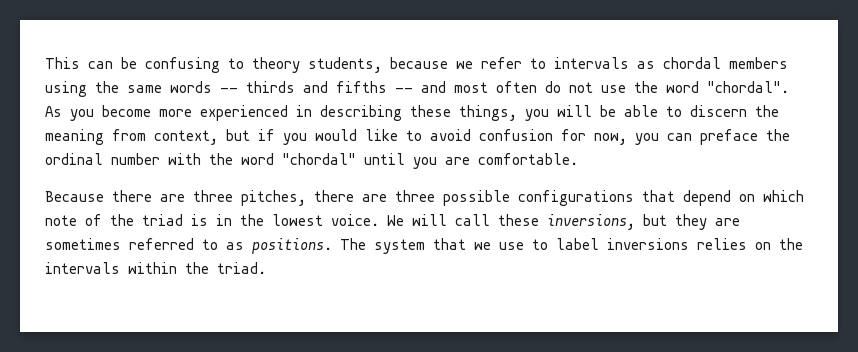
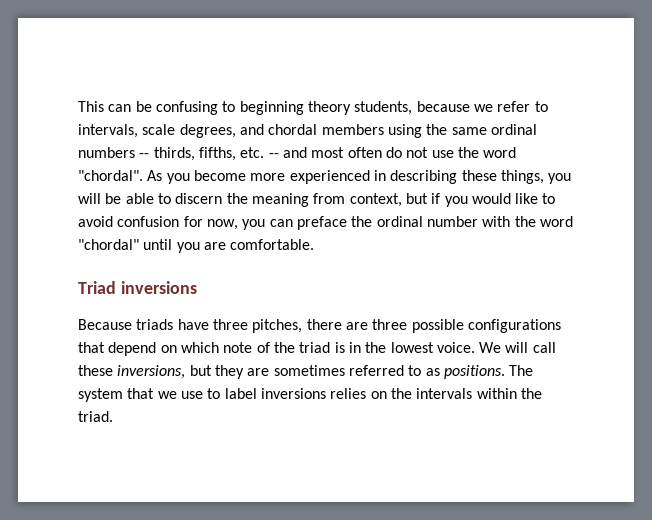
(244, 63) none -> [239,101,304,115] beginning
[554,57,655,69] intervals as -> [78,124,264,138] intervals, scale degrees, and
[170,81,387,93] words -- thirds and fifths -> [490,124,537,135] [78,147,265,161] ordinal numbers -- thirds, fifths, etc.
(578, 159) none -> [78,281,197,294] // Triad inversions
[112,190,185,202] there are -> [136,319,209,330] triads have

